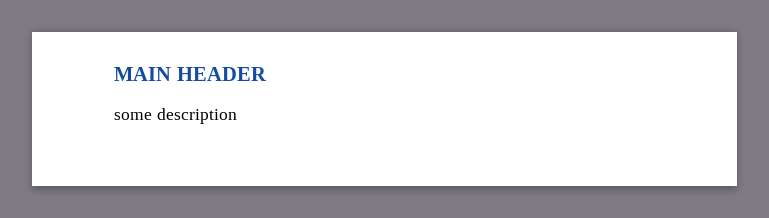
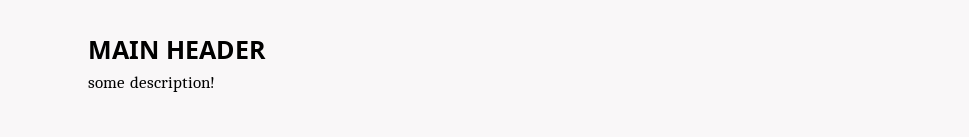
[156,108,237,124] description -> [129,76,215,92] description!

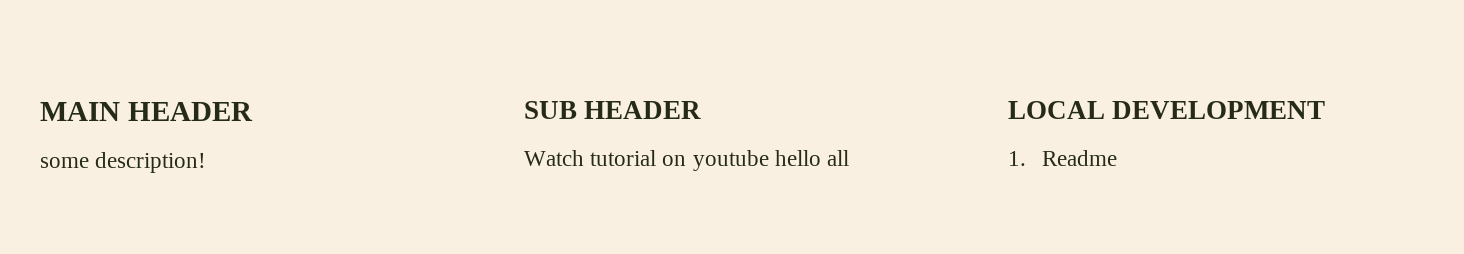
(215, 84) none -> [524,101,702,119] [524,150,850,171] [1008,101,1326,119] [1008,150,1118,166] // SUB HEADER // Watch tutorial on youtube hello all // LOCAL DEVELOPMENT // 1. Readme

